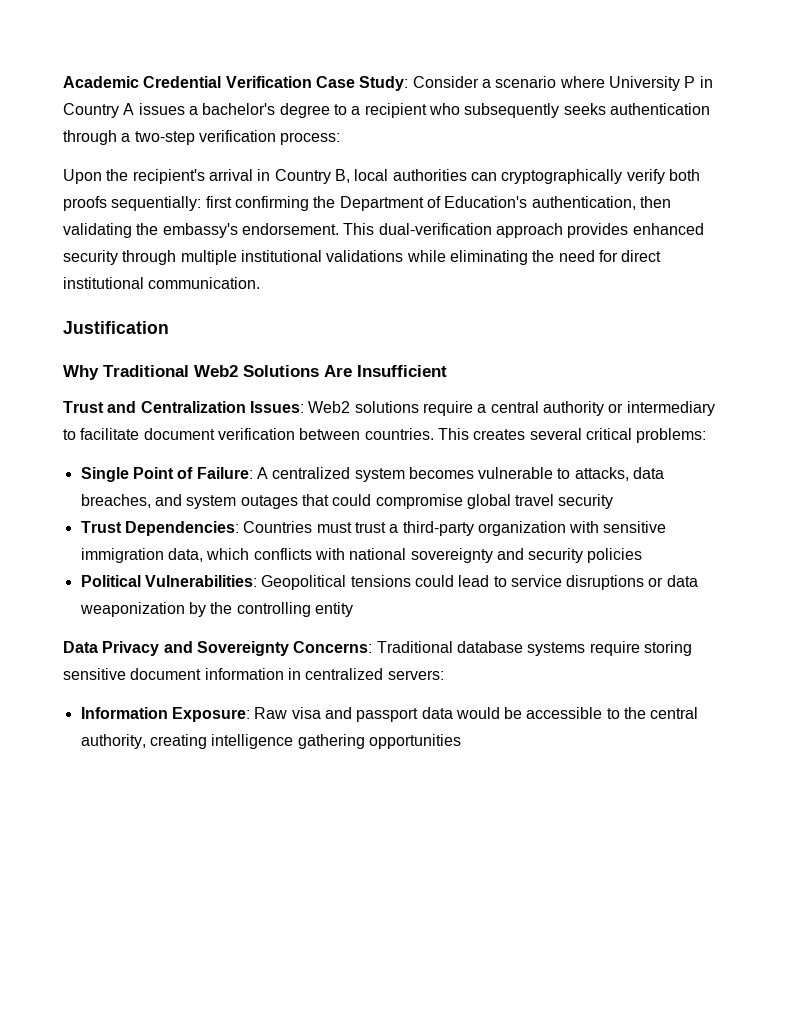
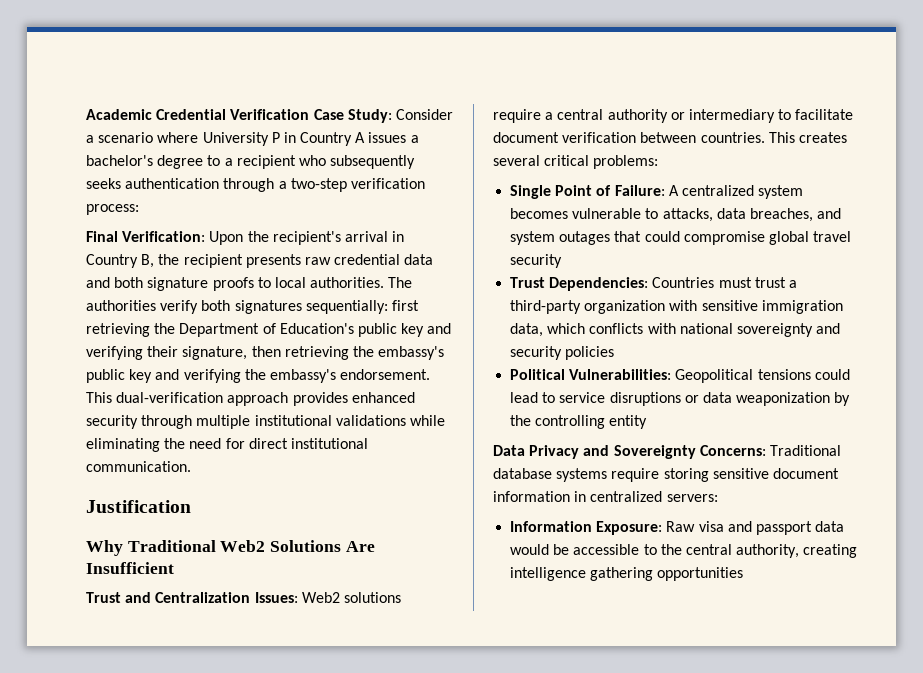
(341, 138) none -> [86,231,206,242] Final Verification:
[354,169,623,184] local authorities can cryptographically -> [158,254,434,268] [86,277,413,291] [86,300,156,311] the recipient presents raw credential data and both signature proofs to local authorities. The authorities
[63,196,107,211] proofs -> [234,300,302,314] signatures
[234,196,309,211] confirming -> [86,323,150,337] retrieving
[531,196,671,210] [63,223,132,238] authentication, then validating -> [357,323,452,337] [86,346,445,360] [86,369,241,383] public key and verifying their signature, then retrieving the embassy's public key and verifying

